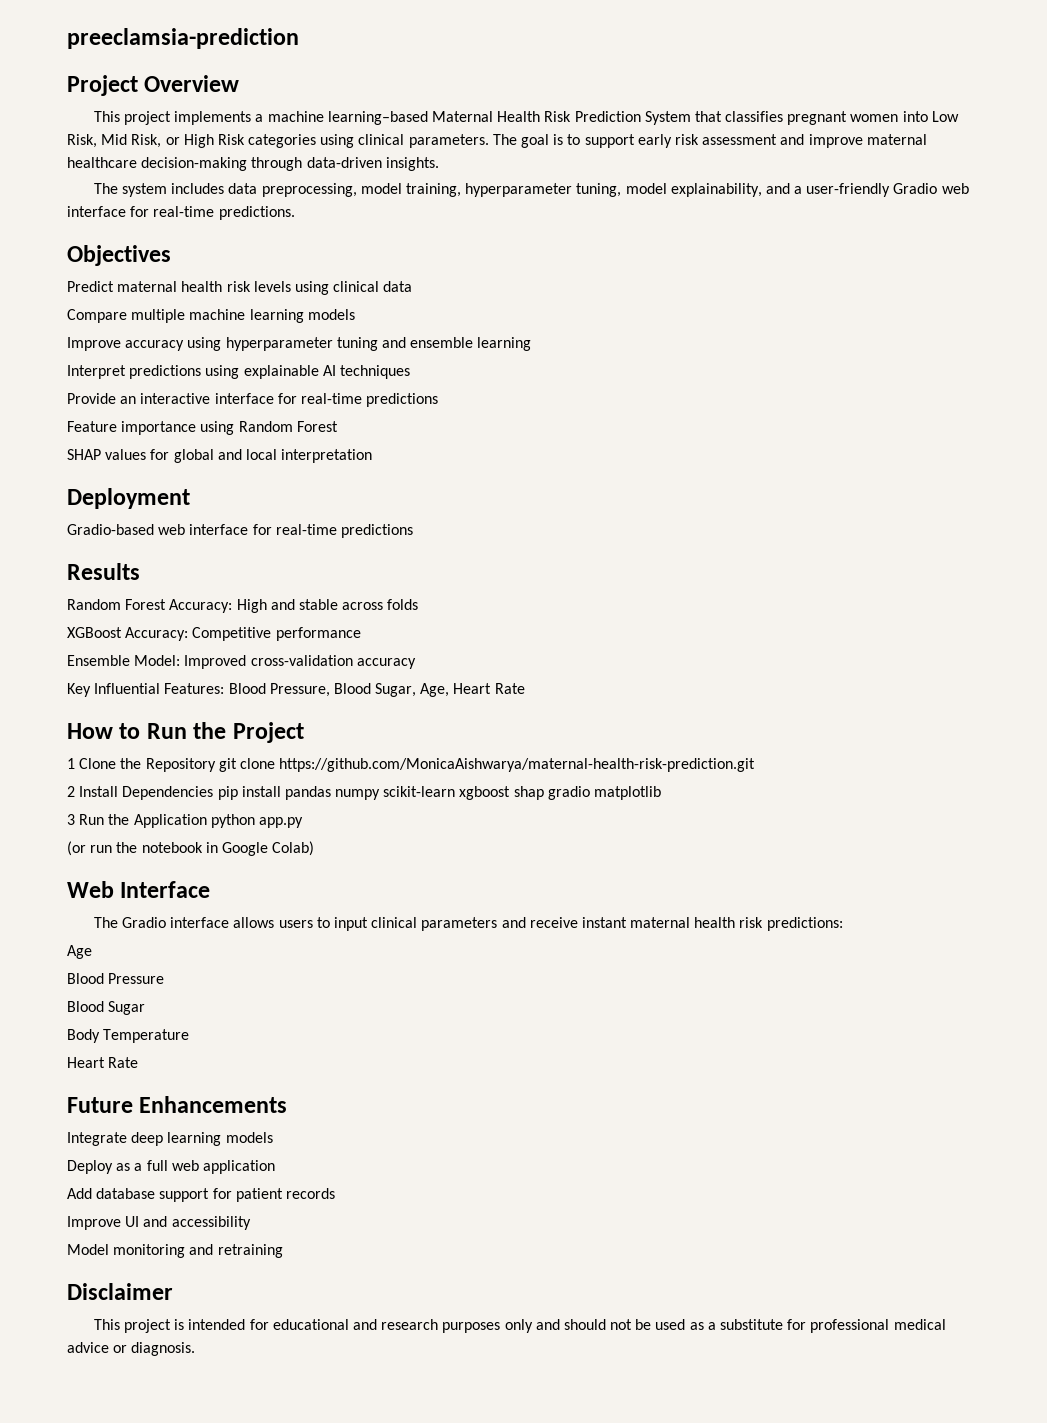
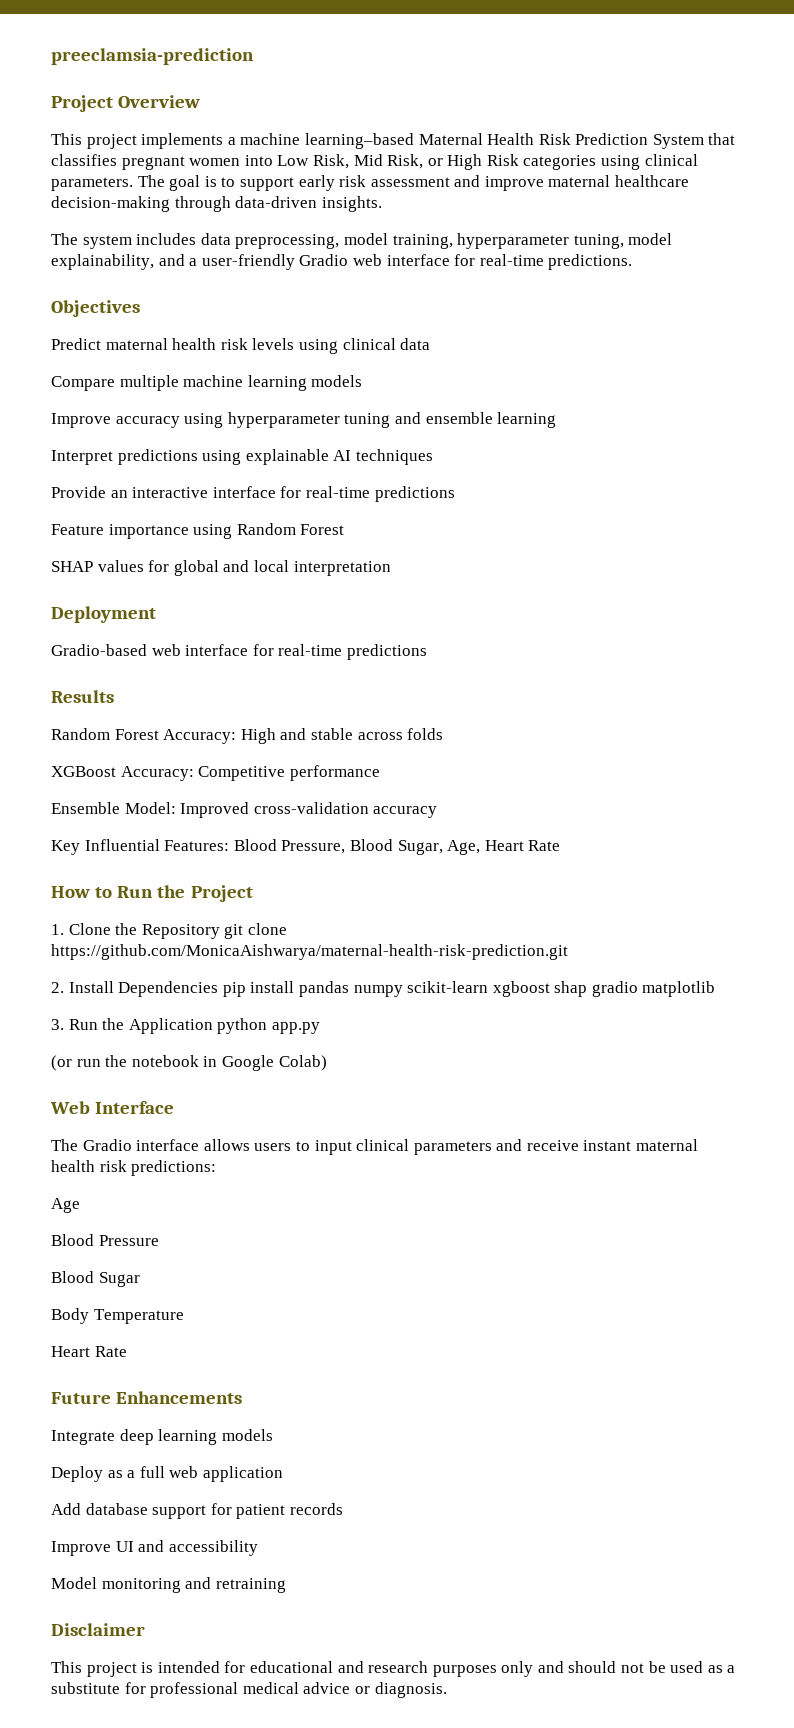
[67,758,75,769] 1 -> [51,924,64,935] 1.
[67,786,75,797] 2 -> [51,982,64,993] 2.
[67,814,75,825] 3 -> [51,1019,64,1030] 3.

